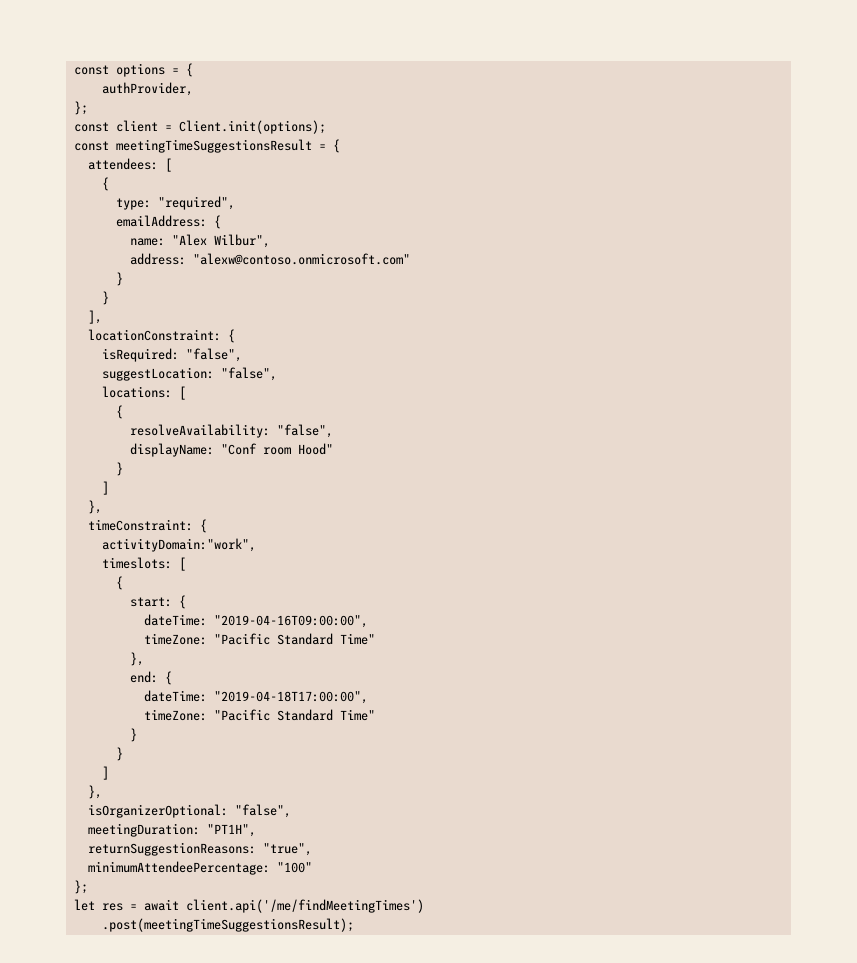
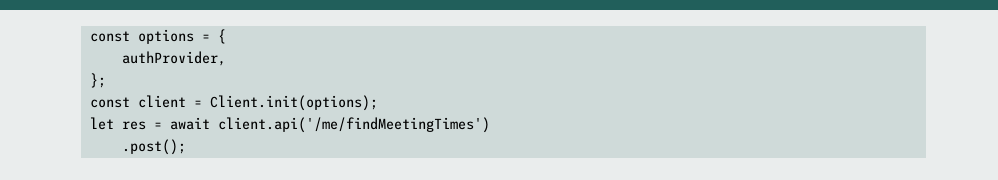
[73,139,340,153] [87,158,172,172] [101,177,109,191] [115,196,235,210] [115,215,221,229] [129,234,270,248] [129,253,410,265] [115,272,123,286] [101,291,109,305] [87,310,102,324] [87,329,235,343] [101,348,242,362] [101,367,277,381] [101,386,186,400] [115,405,123,419] [129,424,333,438] [129,443,333,457] [115,462,123,476] [101,481,109,495] [87,500,102,514] [87,519,207,533] [101,538,256,552] [101,557,186,571] [115,576,123,590] [129,595,186,609] [143,614,368,628] [143,633,375,645] [129,652,144,666] [129,671,172,685] [143,690,368,704] [143,709,375,721] [129,728,137,742] [115,747,123,761] [101,766,109,780] [87,785,102,799] [87,804,291,818] [87,823,256,837] [87,842,312,856] [87,861,312,875] [73,880,88,894] // const meetingTimeSuggestionsResult = { // attendees: [ // { // type: "required", // emailAddress: { // name: "Alex Wilbur", // address: "alexw@contoso.onmicrosoft.com" // } // } // ], // locationConstraint: { // isRequired: "false", // suggestLocation: "false", // locations: [ // { // resolveAvailability: "false", // displayName: "Conf room Hood" // } // ] // }, // timeConstraint: { // activityDomain:"work", // timeslots: [ // { // start: { // dateTime: "2019-04-16T09:00:00", // timeZone: "Pacific Standard Time" // }, // end: { // dateTime: "2019-04-18T17:00:00", // timeZone: "Pacific Standard Time" // } // } // ] // }, // isOrganizerOptional: "false", // meetingDuration: "PT1H", // returnSuggestionReasons: "true", // minimumAttendeePercentage: "100" // }; -> (379, 103) none
[101,918,354,932] .post(meetingTimeSuggestionsResult); -> [122,139,187,155] .post();

